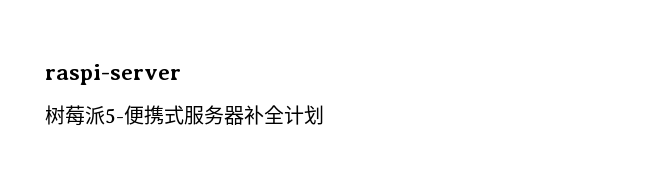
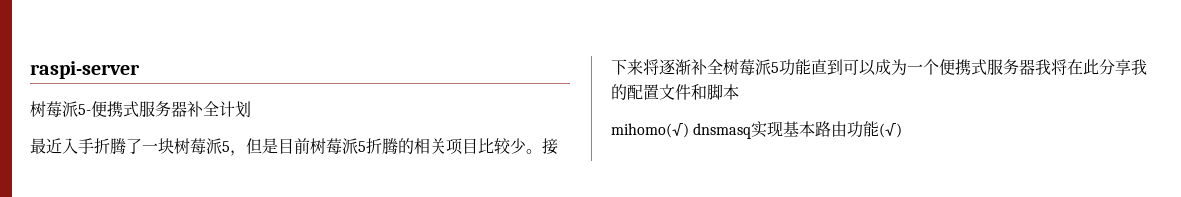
(324, 115) none -> [30,138,558,156] [611,59,1147,76] [611,84,739,100] [611,121,903,139] // 最近入手折腾了一块树莓派5，但是目前树莓派5折腾的相关项目比较少。接下来将逐渐补全树莓派5功能直到可以成为一个便携式服务器我将在此分享我的配置文件和脚本 // mihomo(√) dnsmasq实现基本路由功能(√)

